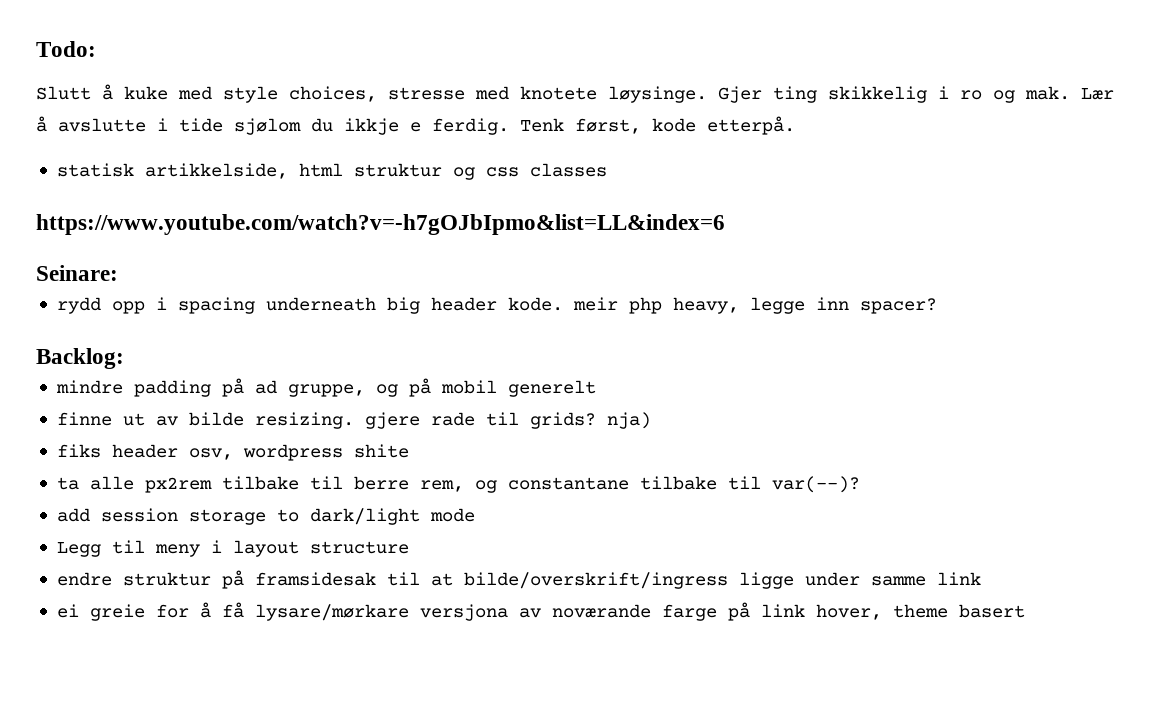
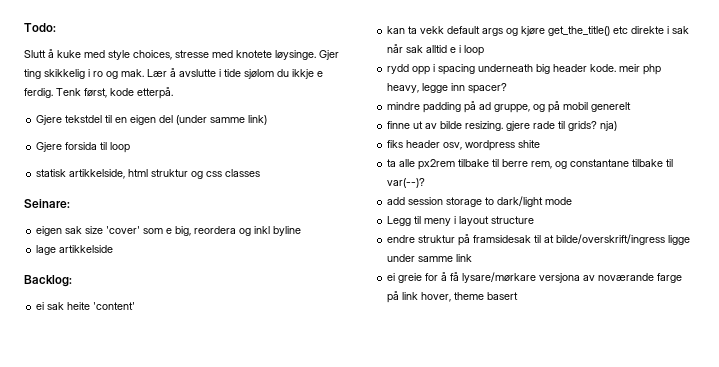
(795, 125) none -> [36,115,268,125] [36,142,131,153] // Gjere tekstdel til en eigen del (under samme link) // Gjere forsida til loop
[36,214,725,235] [36,265,118,281] https://www.youtube.com/watch?v=-h7gOJbIpmo&list=LL&index=6 // Seinare: -> [24,199,70,208] [36,226,302,236] [36,245,114,255] [24,275,72,287] [36,302,136,310] [387,26,690,36] [387,44,485,56] Seinare: // eigen sak size 'cover' som e big, reordera og inkl byline // lage artikkelside // Backlog: // ei sak heite 'content' // kan ta vekk default args og kjøre get_the_title() etc direkte i sak når sak alltid e i loop
[36,348,124,369] // Backlog: -> (508, 88) none

